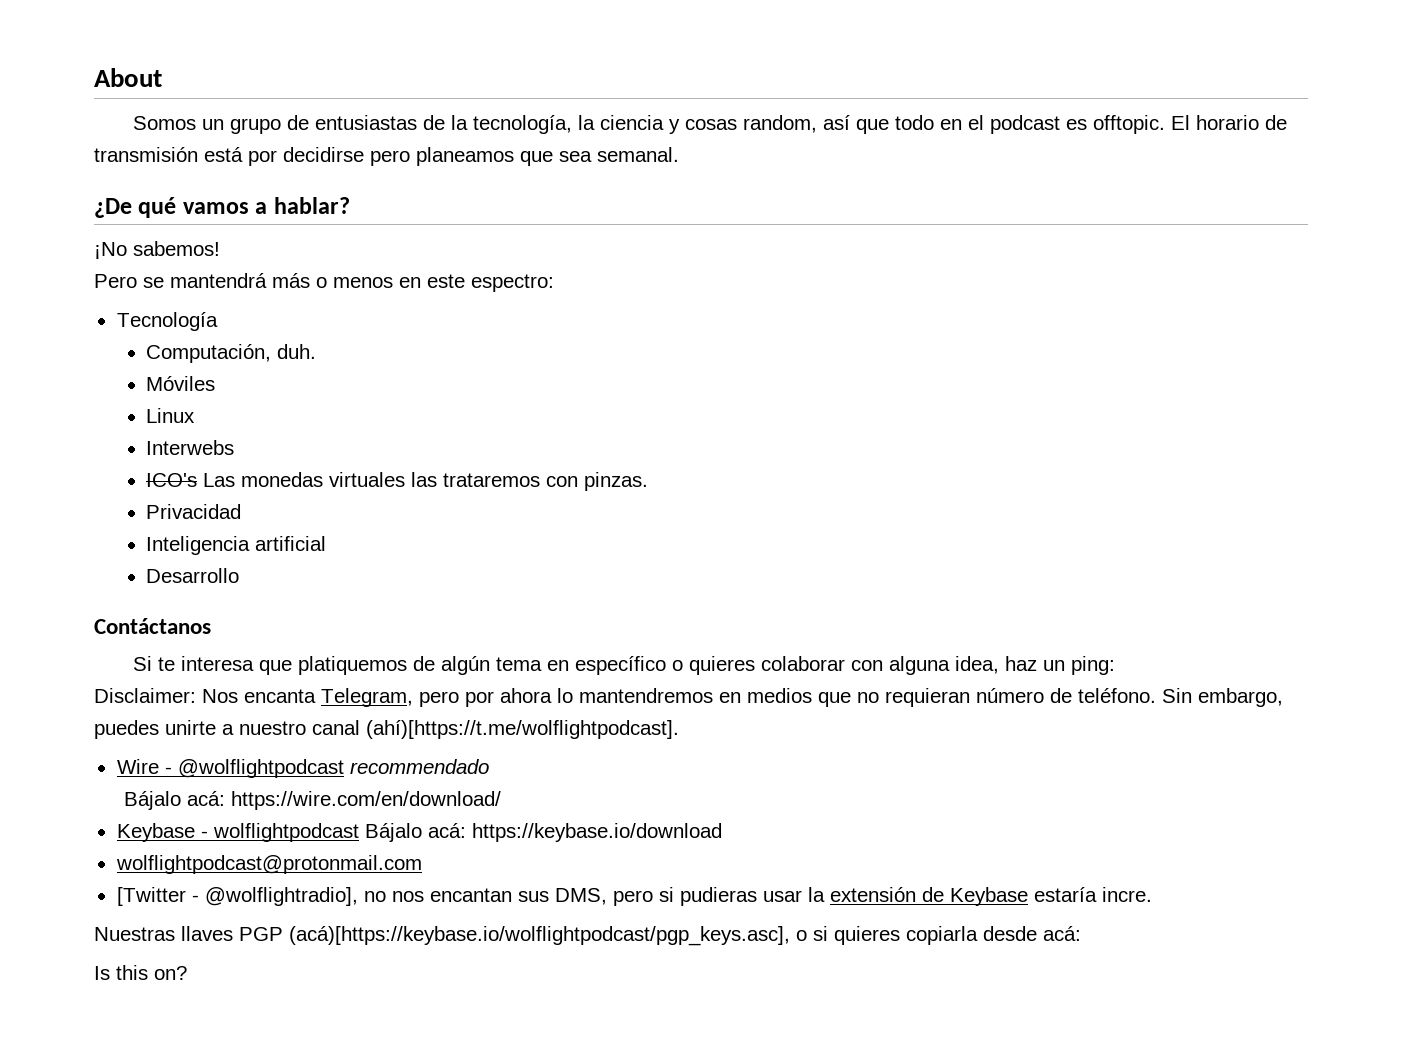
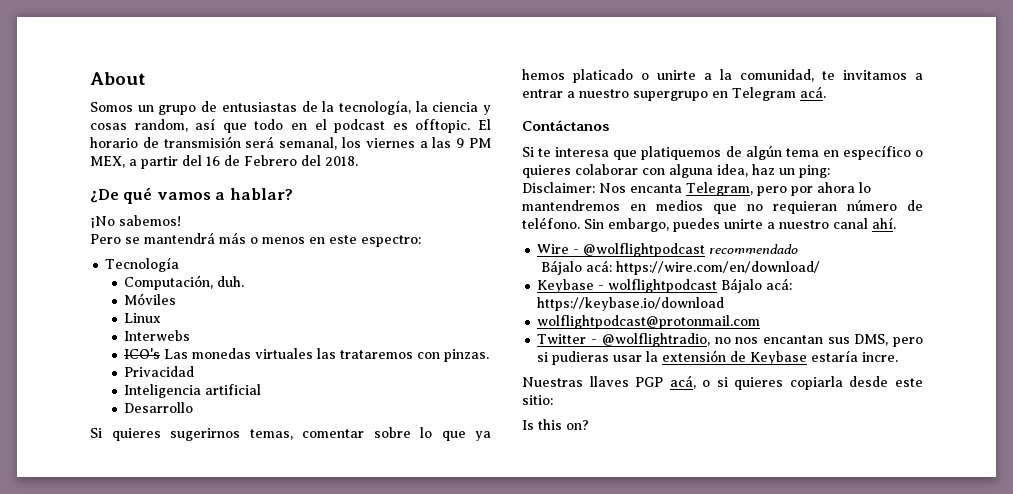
[204,147,679,166] está por decidirse pero planeamos que sea semanal. -> [245,136,492,150] [90,155,358,169] será semanal, los viernes a las 9 PM MEX, a partir del 16 de Febrero del 2018.
(240, 575) none -> [90,427,491,441] [522,69,923,83] [522,86,826,101] // Si quieres sugerirnos temas, comentar sobre lo que ya hemos platicado o unirte a la comunidad, te invitamos a entrar a nuestro supergrupo en Telegram acá.
[366,720,679,739] (ahí)[https://t.me/wolflightpodcast]. -> [872,217,896,229] ahí.
[116,887,358,906] [Twitter - @wolflightradio], -> [537,333,710,347] Twitter - @wolflightradio,
[289,926,790,946] (acá)[https://keybase.io/wolflightpodcast/pgp_keys.asc], -> [669,375,696,389] acá,
[1043,926,1081,941] acá: -> [894,378,923,387] [522,395,553,405] este sitio:

